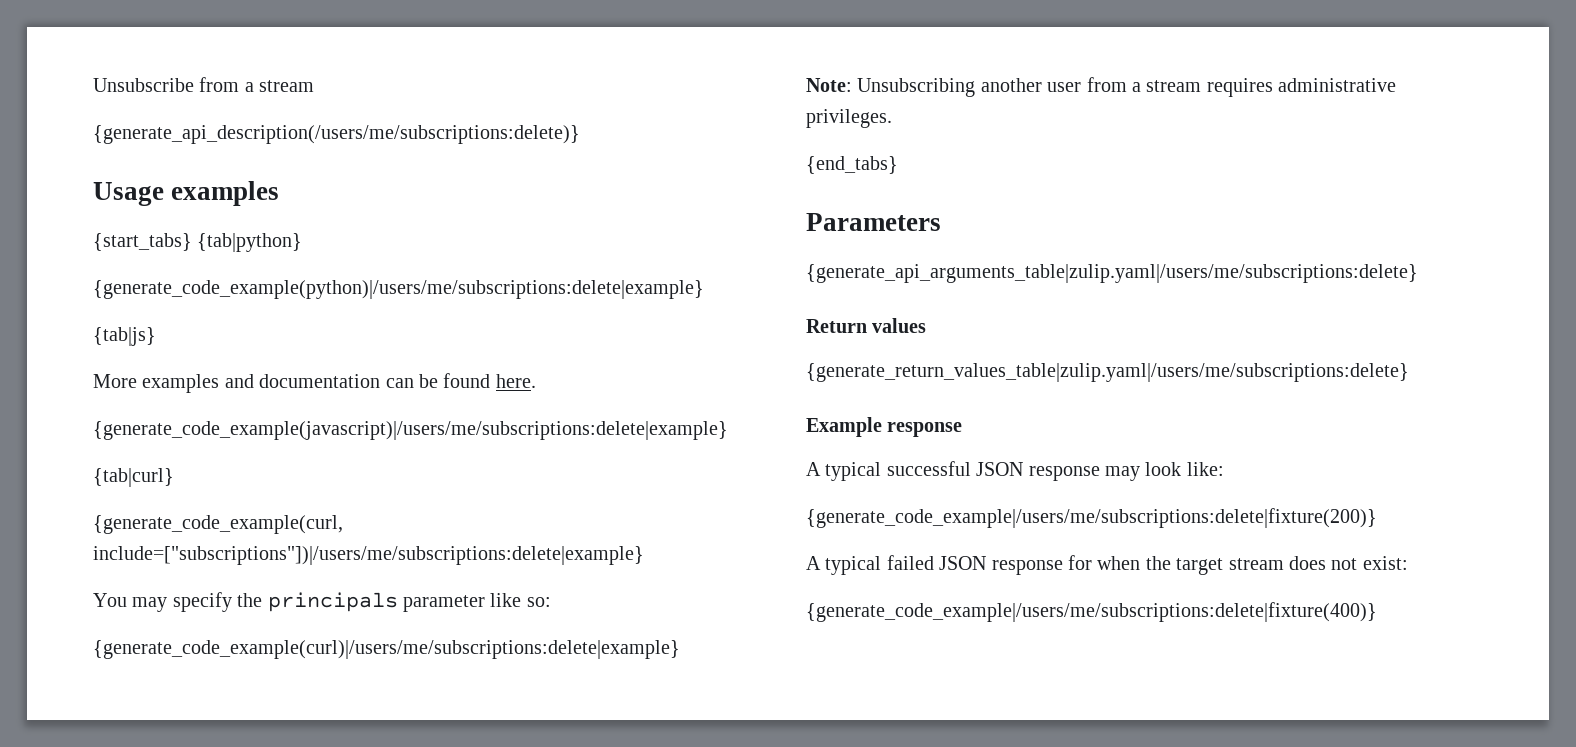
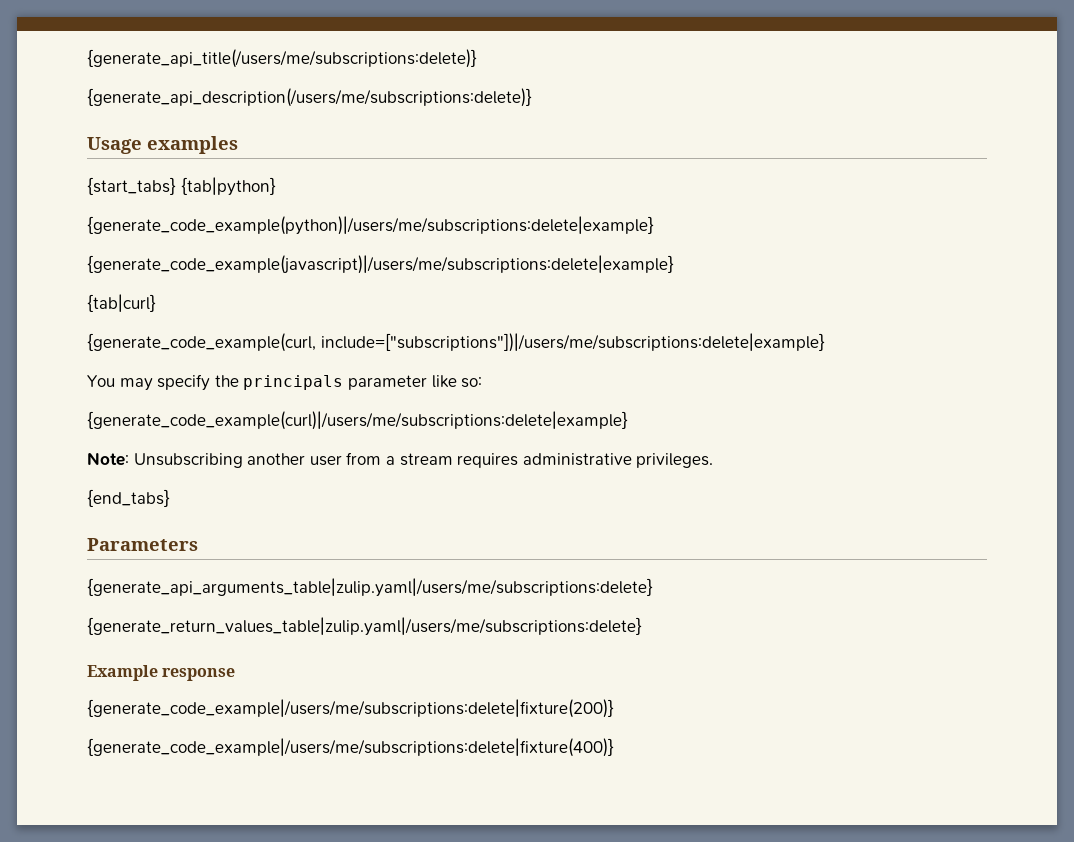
[93,77,315,92] Unsubscribe from a stream -> [87,49,477,68] {generate_api_title(/users/me/subscriptions:delete)}
[93,327,156,346] [93,373,536,393] // {tab|js} // More examples and documentation can be found here. -> (654, 225) none
[806,318,927,333] // Return values -> (653, 587) none
[806,461,1224,481] [806,508,1377,528] [806,555,1408,575] A typical successful JSON response may look like: // {generate_code_example|/users/me/subscriptions:delete|fixture(200)} // A typical failed JSON response for when the target stream does not exist: -> [87,699,614,718] {generate_code_example|/users/me/subscriptions:delete|fixture(200)}

